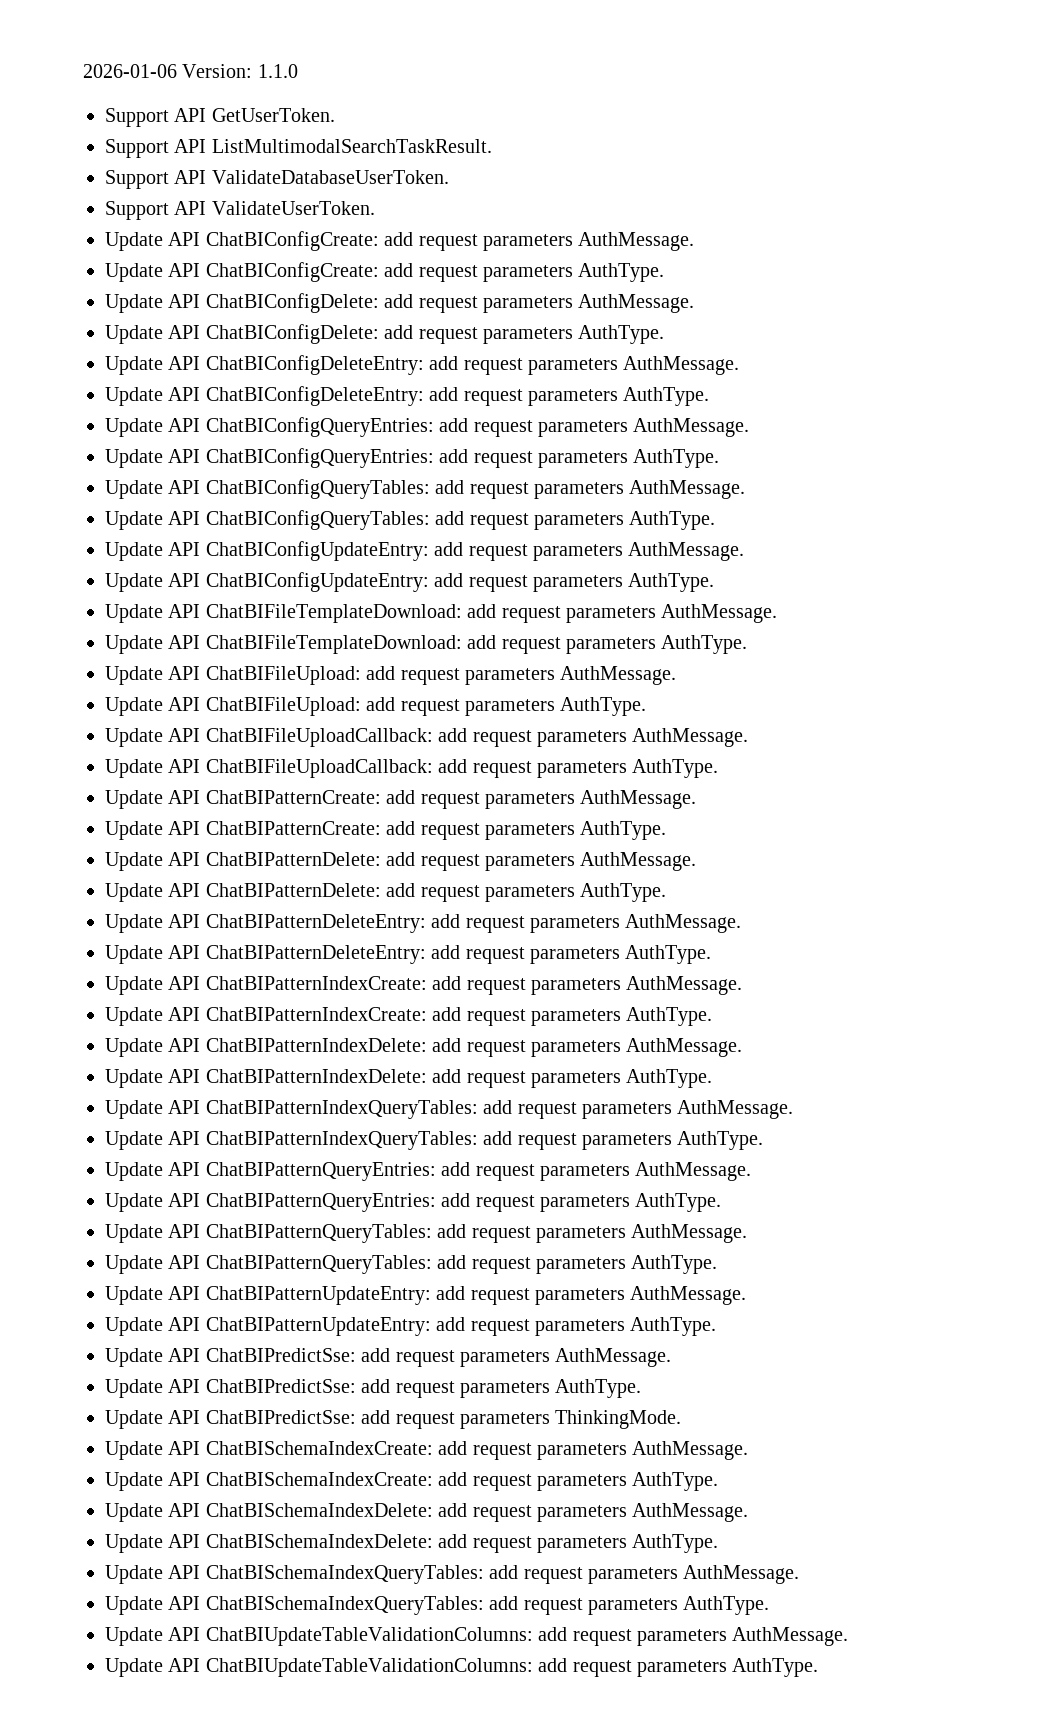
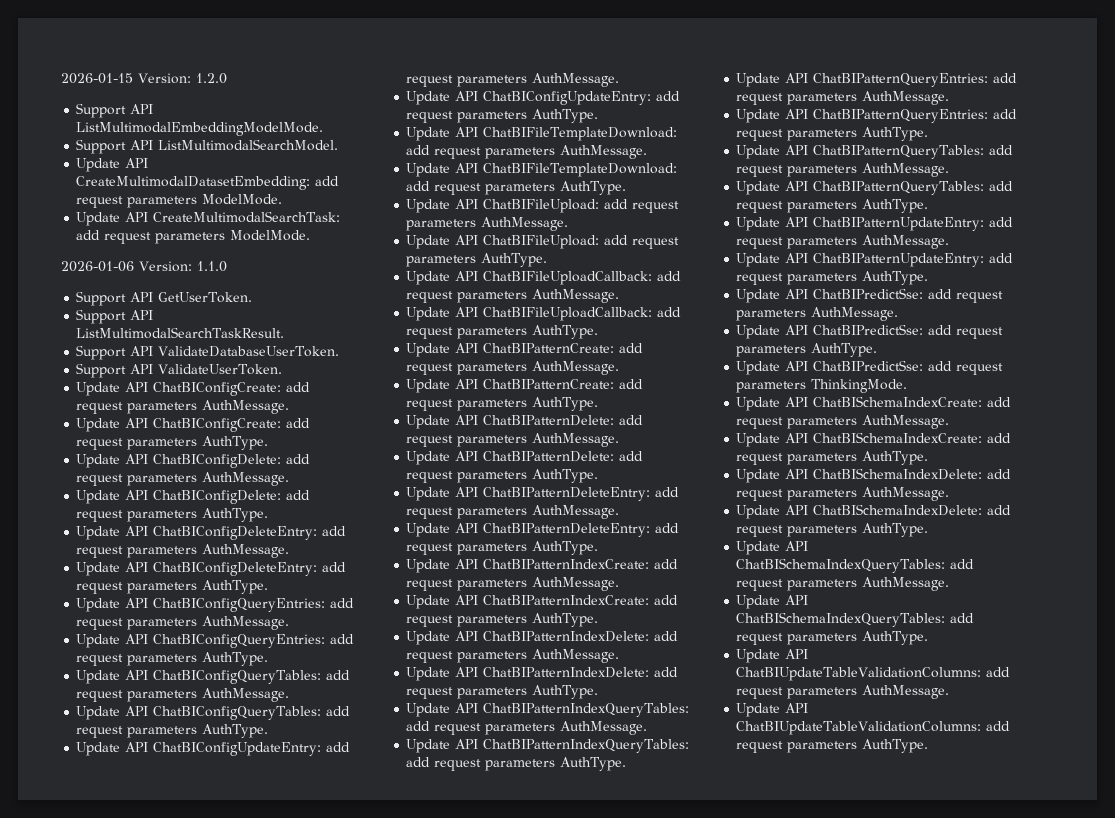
(83, 71) none -> [61,73,227,84] [76,103,154,118] [76,122,324,136] [76,139,339,154] [76,158,149,172] [76,176,340,190] [76,194,283,208] [76,211,341,226] [76,230,311,244] 2026-01-15 Version: 1.2.0 // Support API ListMultimodalEmbeddingModelMode. // Support API ListMultimodalSearchModel. // Update API CreateMultimodalDatasetEmbedding: add request parameters ModelMode. // Update API CreateMultimodalSearchTask: add request parameters ModelMode. //

